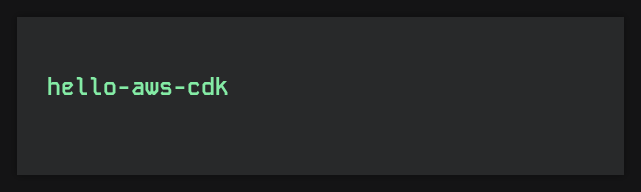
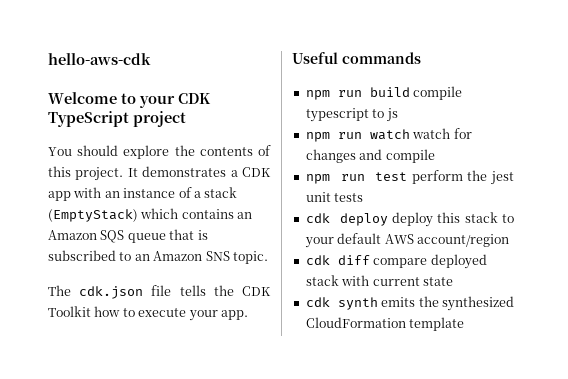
(229, 86) none -> [48,92,211,108] [48,111,186,127] [48,145,271,159] [48,166,271,181] [48,187,238,201] [48,208,253,222] [48,229,208,243] [48,250,268,264] [48,285,271,299] [48,306,248,321] [292,52,421,64] [305,86,463,100] [305,108,398,122] [305,128,472,142] [305,149,435,163] [305,170,514,185] [305,192,364,202] [305,212,514,227] [304,233,509,248] [305,254,487,269] [305,275,453,286] [305,296,514,311] [305,317,465,331] // Welcome to your CDK TypeScript project // You should explore the contents of this project. It demonstrates a CDK app with an instance of a stack (EmptyStack) which contains an Amazon SQS queue that is subscribed to an Amazon SNS topic. // The cdk.json file tells the CDK Toolkit how to execute your app. // Useful commands // npm run build compile typescript to js // npm run watch watch for changes and compile // npm run test perform the jest unit tests // cdk deploy deploy this stack to your default AWS account/region // cdk diff compare deployed stack with current state // cdk synth emits the synthesized CloudFormation template

